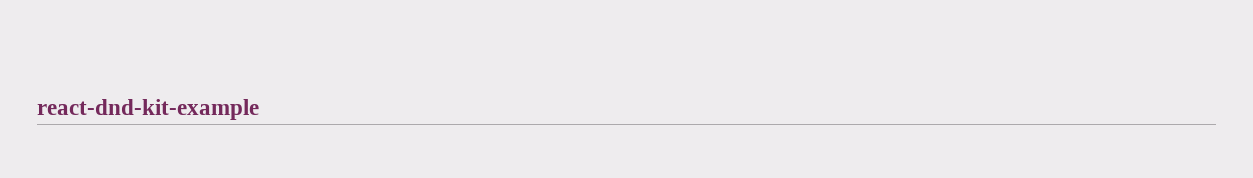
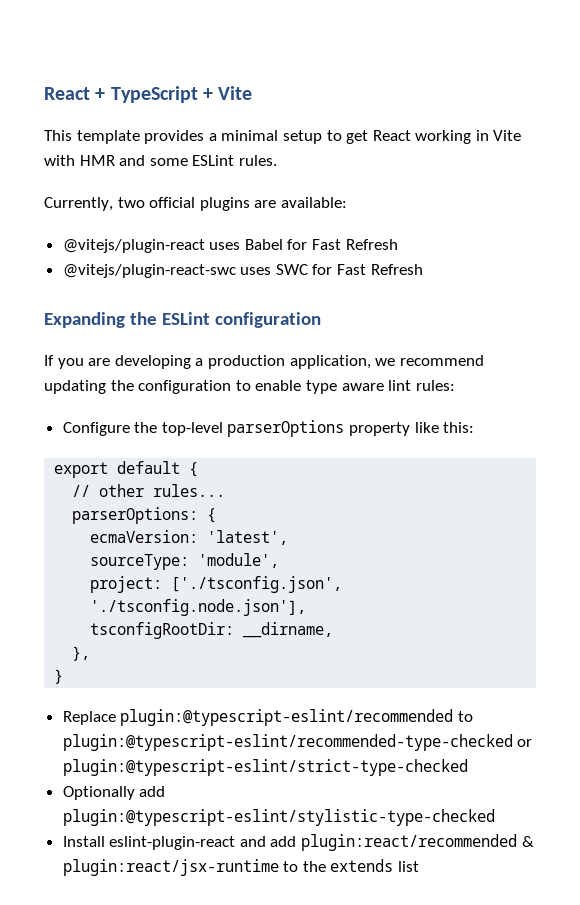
[37,99,259,120] react-dnd-kit-example -> [44,86,253,103] [44,130,522,144] [44,155,277,166] [44,197,347,211] [62,239,398,253] [62,264,423,278] [44,312,321,328] [44,355,484,369] [44,380,455,394] [62,420,475,437] [54,461,199,478] [72,484,226,497] [72,507,217,524] [90,530,289,545] [90,553,280,570] [90,576,343,593] [90,599,307,616] [90,622,334,639] [72,646,91,661] [54,669,64,684] [62,709,473,726] [62,734,533,751] [62,759,468,776] [62,786,166,800] [62,809,495,826] [62,834,534,851] [62,859,420,876] React + TypeScript + Vite // This template provides a minimal setup to get React working in Vite with HMR and some ESLint rules. // Currently, two official plugins are available: // @vitejs/plugin-react uses Babel for Fast Refresh // @vitejs/plugin-react-swc uses SWC for Fast Refresh // Expanding the ESLint configuration // If you are developing a production application, we recommend updating the configuration to enable type aware lint rules: // Configure the top-level parserOptions property like this: // export default { // // other rules... // parserOptions: { // ecmaVersion: 'latest', // sourceType: 'module', // project: ['./tsconfig.json', './tsconfig.node.json'], // tsconfigRootDir: __dirname, // }, // } // Replace plugin:@typescript-eslint/recommended to plugin:@typescript-eslint/recommended-type-checked or plugin:@typescript-eslint/strict-type-checked // Optionally add plugin:@typescript-eslint/stylistic-type-checked // Install eslint-plugin-react and add plugin:react/recommended & plugin:react/jsx-runtime to the extends list

